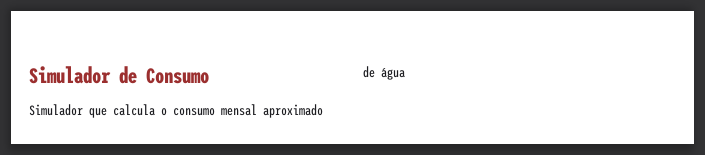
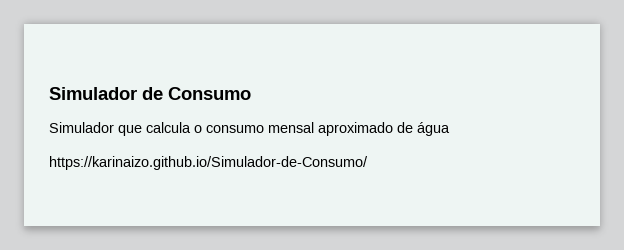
(405, 74) none -> [49,156,368,170] // https://karinaizo.github.io/Simulador-de-Consumo/

